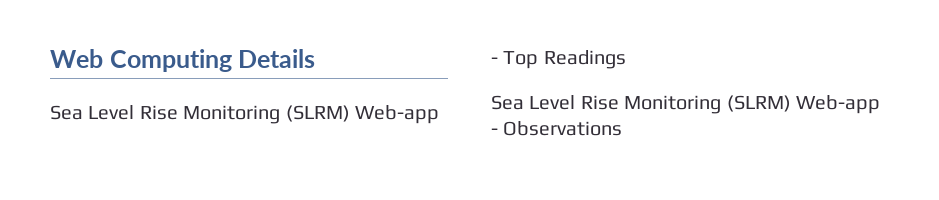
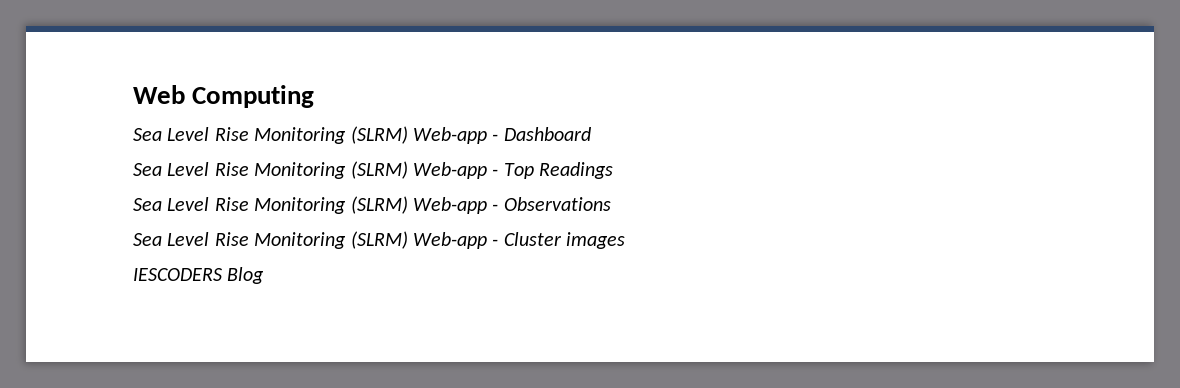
[238,49,316,68] Details -> [133,126,591,144] // Sea Level Rise Monitoring (SLRM) Web-app - Dashboard
(623, 128) none -> [133,231,626,249] [133,267,265,284] // Sea Level Rise Monitoring (SLRM) Web-app - Cluster images // IESCODERS Blog

